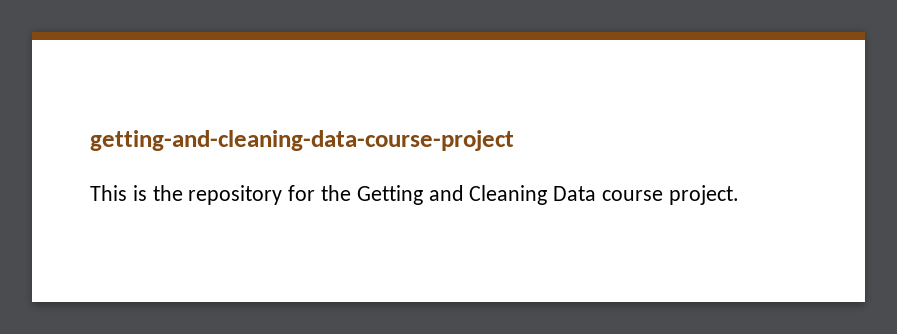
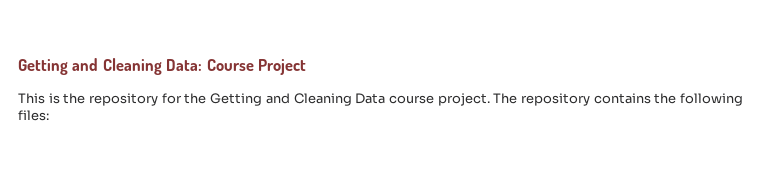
[90,130,514,151] getting-and-cleaning-data-course-project -> [18,58,307,75] Getting and Cleaning Data: Course Project
(739, 195) none -> [493,93,743,106] [18,110,49,121] The repository contains the following files:

